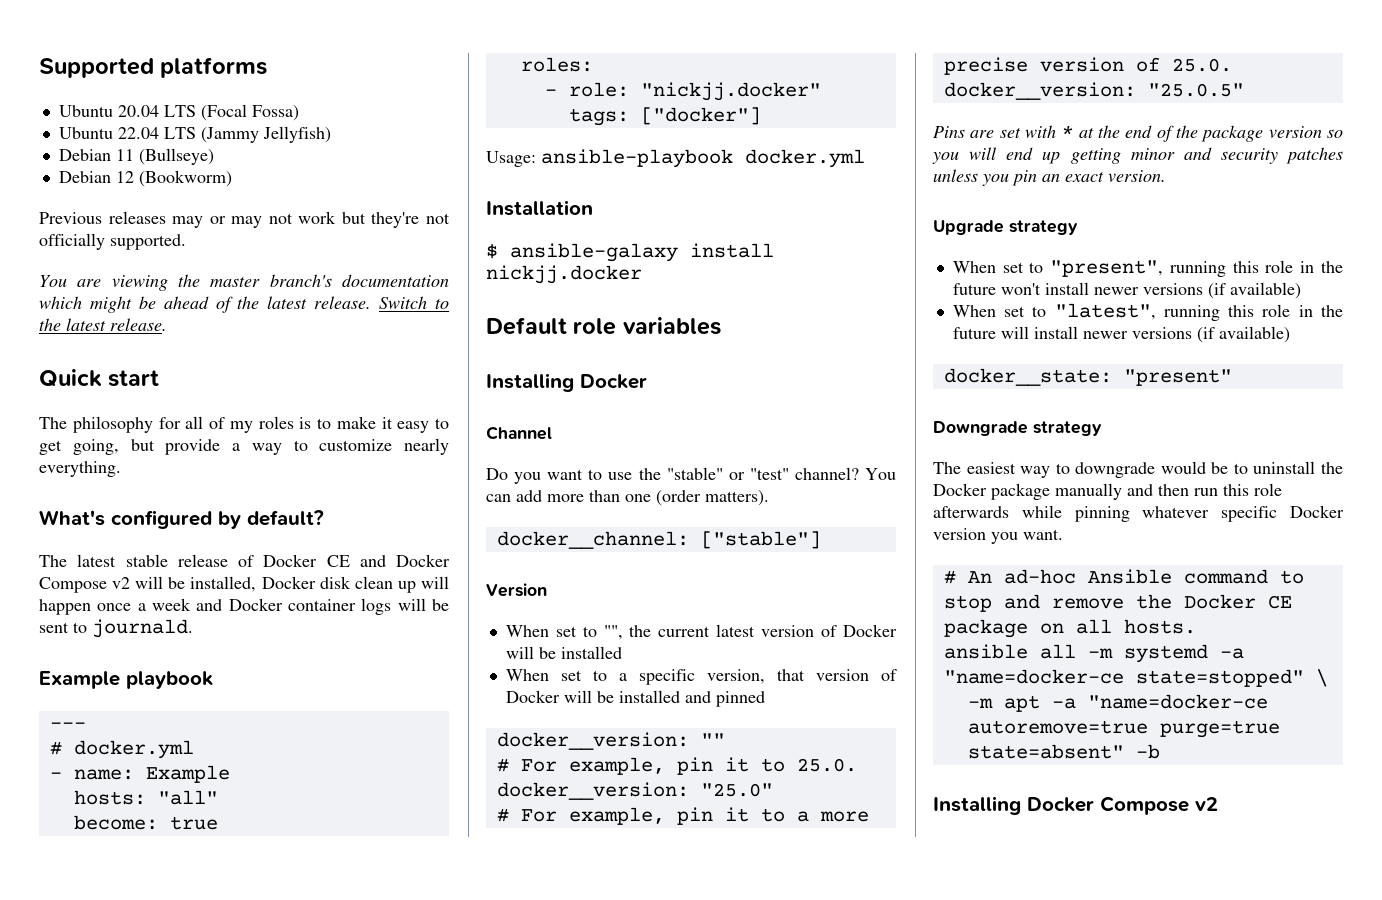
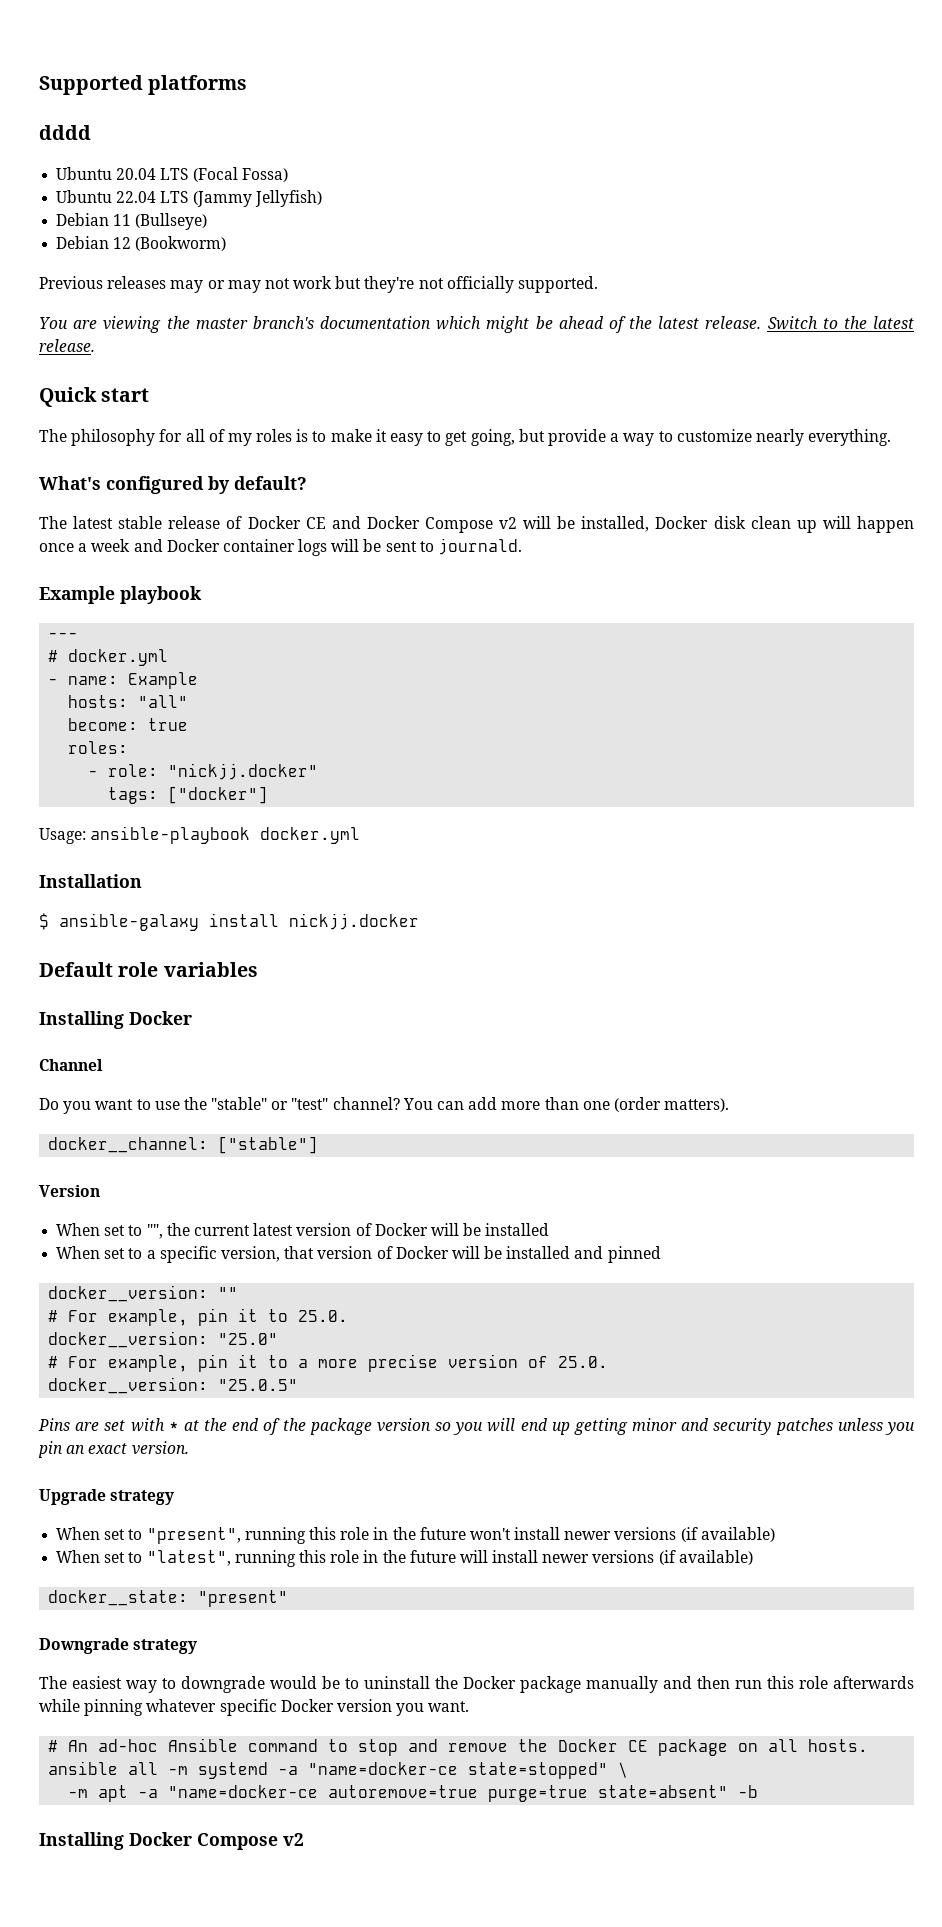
(268, 67) none -> [39,125,91,140] // dddd

